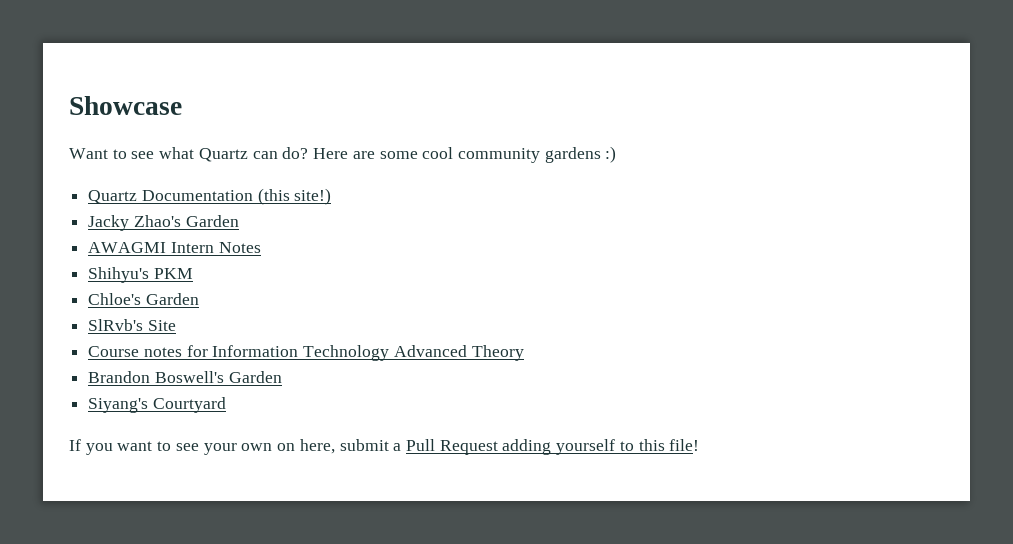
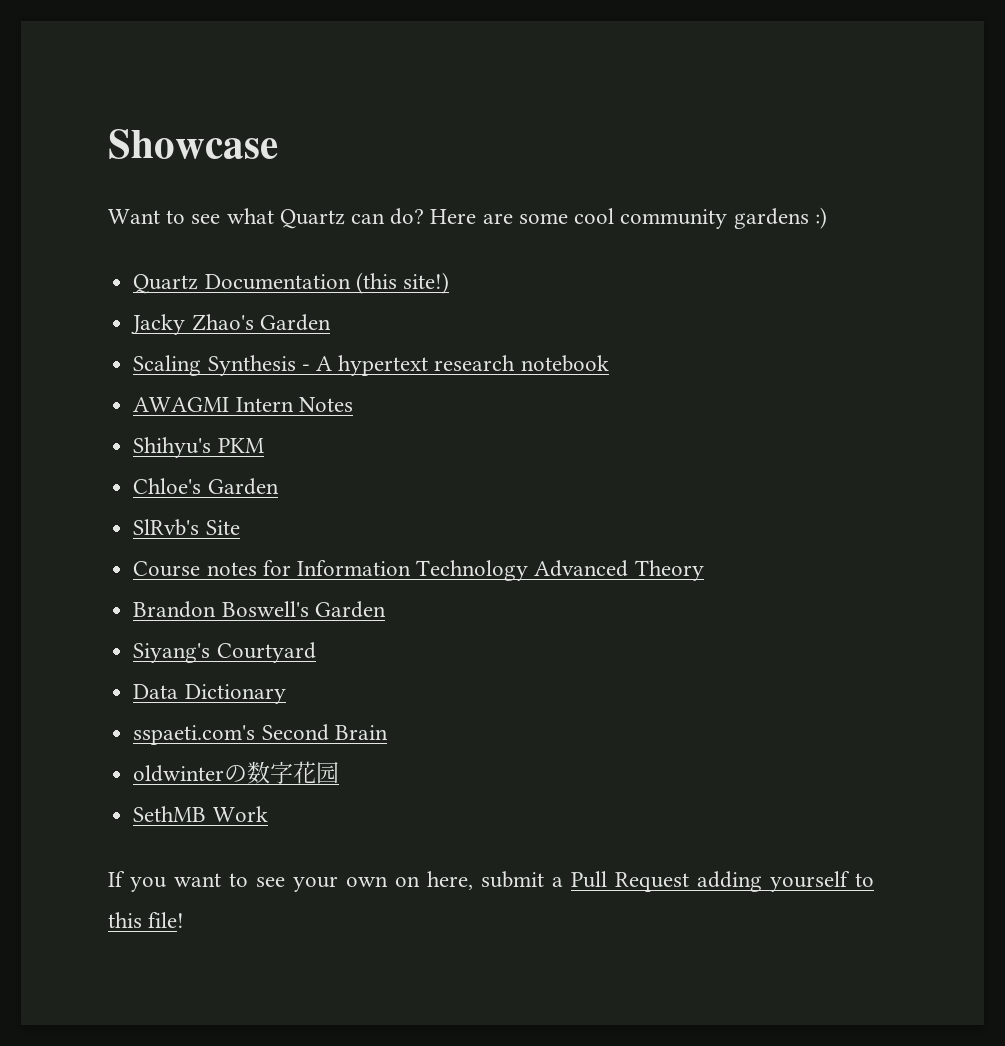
(239, 221) none -> [133,355,609,376] // Scaling Synthesis - A hypertext research notebook
(226, 405) none -> [133,684,286,704] [133,724,388,745] [133,761,340,784] [133,806,268,822] // Data Dictionary // sspaeti.com's Second Brain // oldwinterの数字花园 // SethMB Work

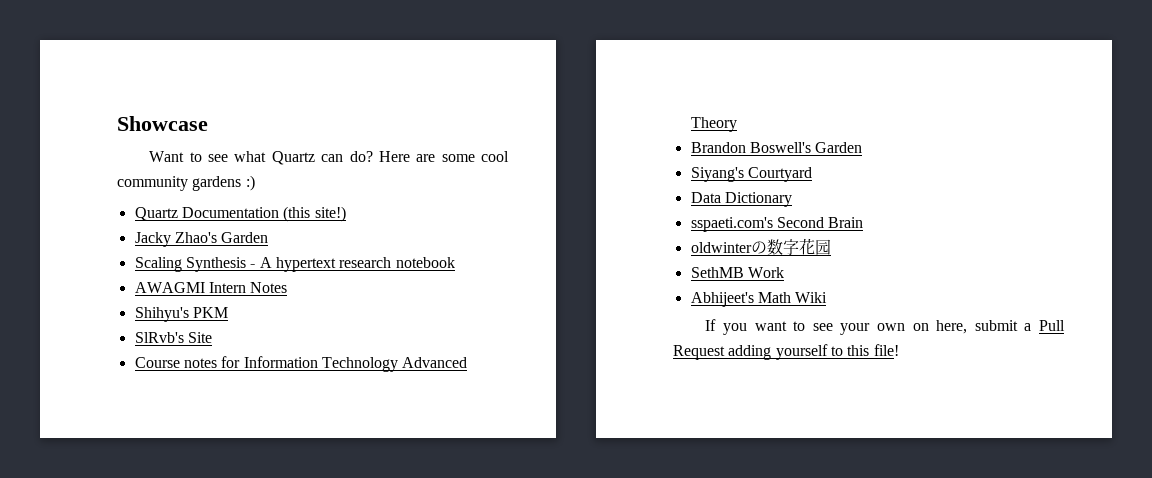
[133,478,279,495] // Chloe's Garden -> (228, 312) none
(268, 814) none -> [690,292,828,307] // Abhijeet's Math Wiki

